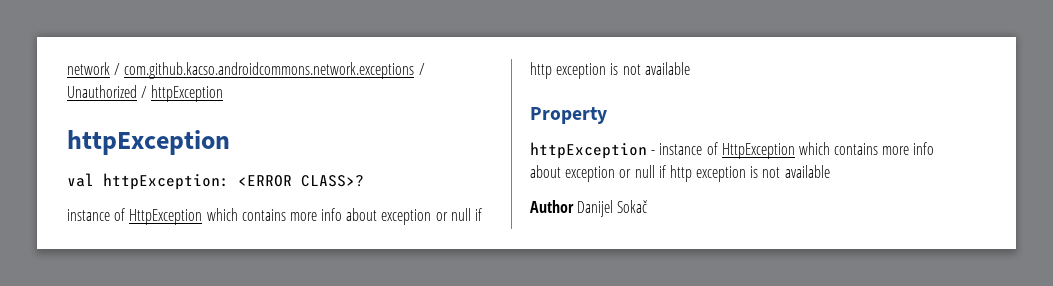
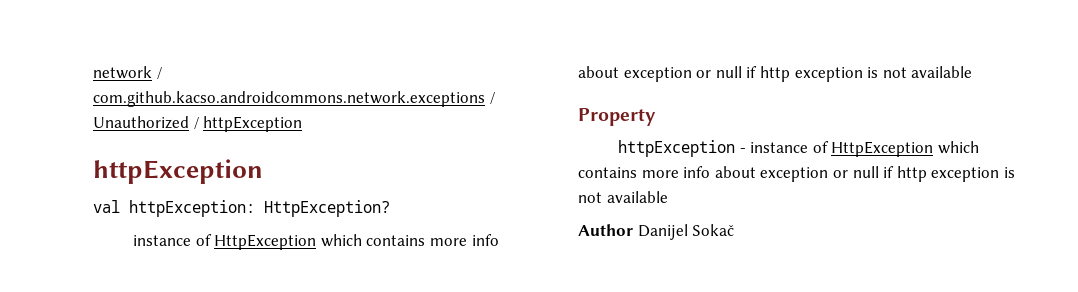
[238,175,364,187] <ERROR CLASS>? -> [264,200,390,217] HttpException?

